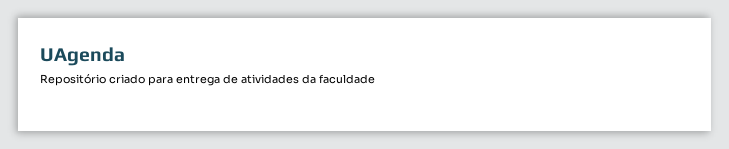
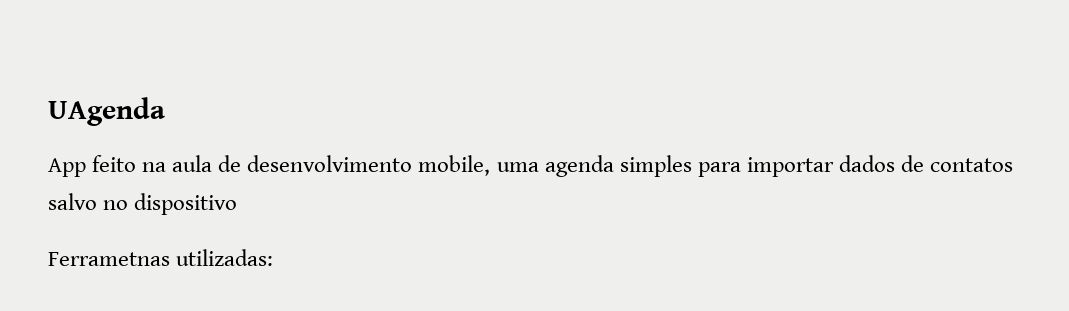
[40,74,375,86] Repositório criado para entrega de atividades da faculdade -> [48,155,1014,177] [48,193,238,215] [48,249,274,266] App feito na aula de desenvolvimento mobile, uma agenda simples para importar dados de contatos salvo no dispositivo // Ferrametnas utilizadas:

